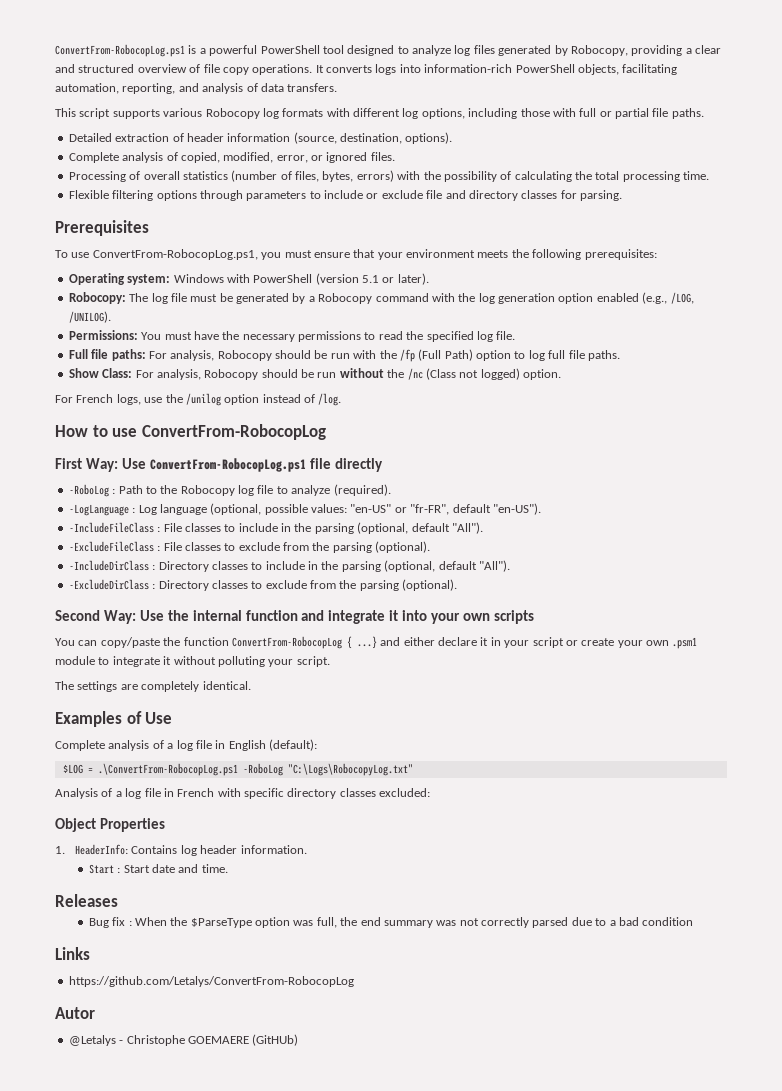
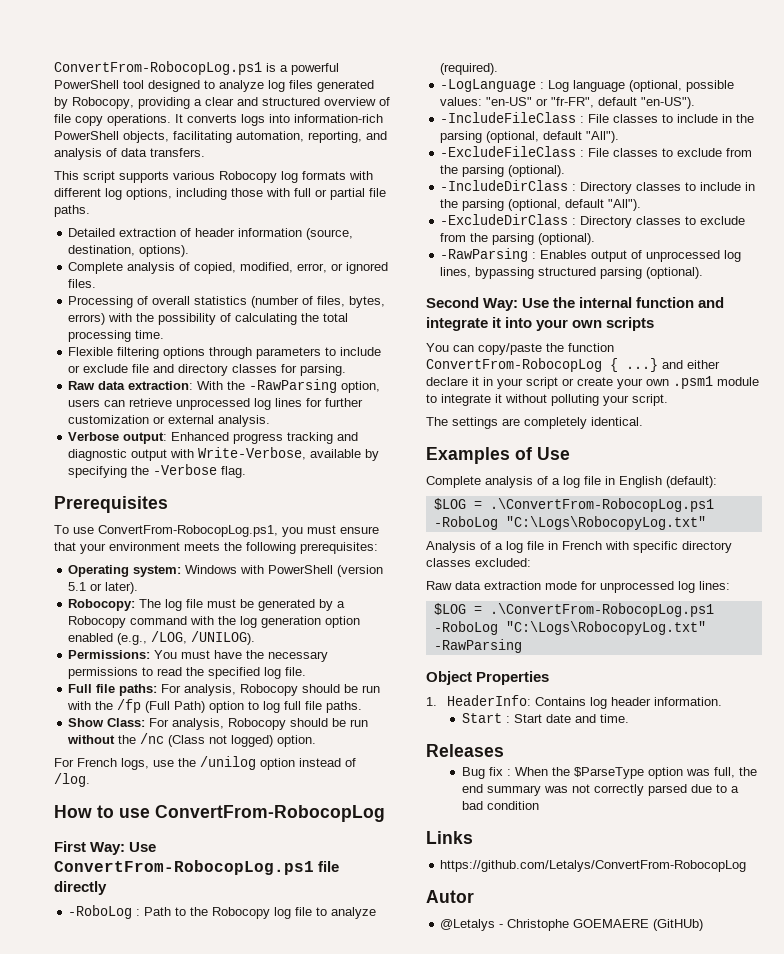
(622, 195) none -> [68,379,381,393] [68,398,364,410] [68,415,271,427] [68,432,359,444] [68,447,380,461] [68,464,247,478] // Raw data extraction: With the -RawParsing option, users can retrieve unprocessed log lines for further customization or external analysis. // Verbose output: Enhanced progress tracking and diagnostic output with Write-Verbose, available by specifying the -Verbose flag.
(458, 585) none -> [440,248,742,262] [440,267,704,279] // -RawParsing : Enables output of unprocessed log lines, bypassing structured parsing (optional).
(431, 792) none -> [426,581,730,593] [433,603,714,617] [433,621,706,635] [433,639,522,653] // Raw data extraction mode for unprocessed log lines: // $LOG = .\ConvertFrom-RobocopLog.ps1 -RoboLog "C:\Logs\RobocopyLog.txt" -RawParsing

